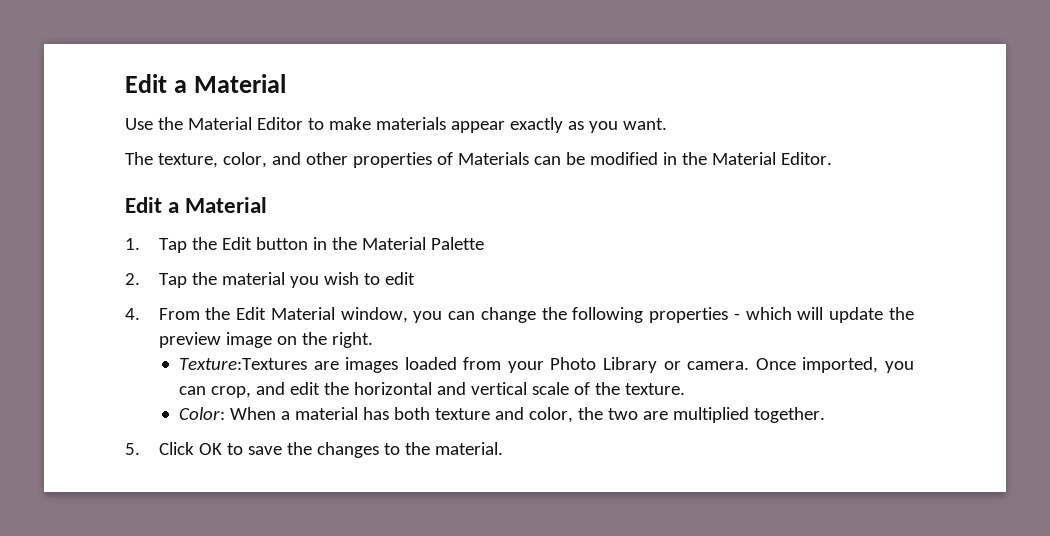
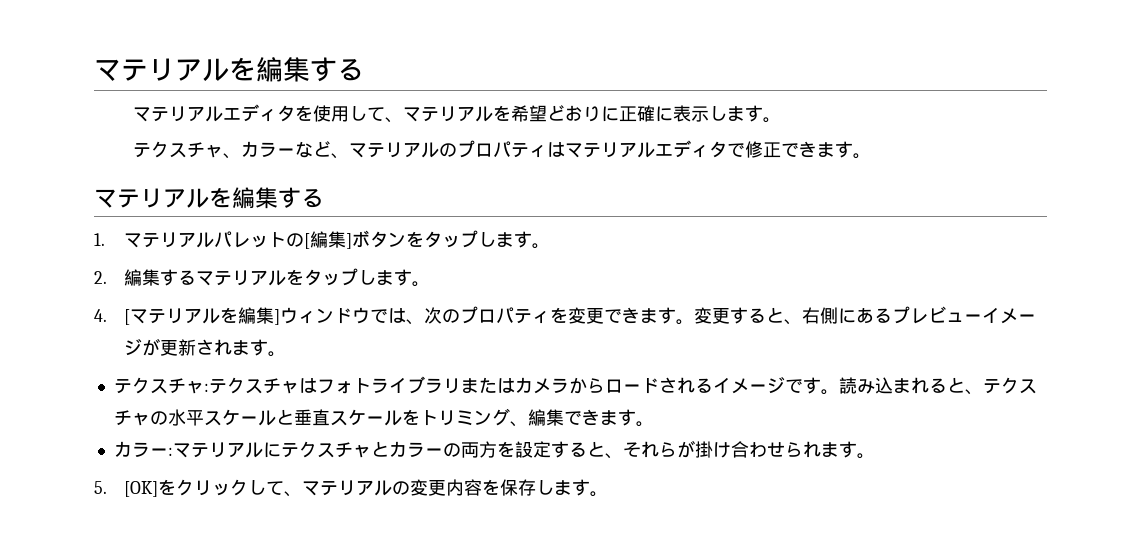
[125,74,287,93] [125,117,667,133] [125,152,832,168] [125,197,268,213] [125,237,484,253] [125,272,415,288] [125,307,915,323] [158,332,373,348] [178,357,915,373] [178,382,685,398] [178,407,825,423] [125,442,503,458] Edit a Material // Use the Material Editor to make materials appear exactly as you want. // The texture, color, and other properties of Materials can be modified in the Material Editor. // Edit a Material // 1. Tap the Edit button in the Material Palette // 2. Tap the material you wish to edit // 4. From the Edit Material window, you can change the following properties - which will update the preview image on the right. // Texture:Textures are images loaded from your Photo Library or camera. Once imported, you can crop, and edit the horizontal and vertical scale of the texture. // Color: When a material has both texture and color, the two are multiplied together. // 5. Click OK to save the changes to the material. -> [94,57,364,82] [132,104,781,123] [132,140,871,159] [94,187,324,209] [94,230,550,249] [94,268,430,287] [94,306,1036,325] [123,338,286,357] [113,376,1037,395] [113,408,654,427] [113,440,875,459] [94,479,608,497] マテリアルを編集する // マテリアルエディタを使用して、マテリアルを希望どおりに正確に表示します。 // テクスチャ、カラーなど、マテリアルのプロパティはマテリアルエディタで修正できます。 // マテリアルを編集する // 1.マテリアルパレットの[編集]ボタンをタップします。 // 2.編集するマテリアルをタップします。 // 4. [マテリアルを編集]ウィンドウでは、次のプロパティを変更できます。変更すると、右側にあるプレビューイメージが更新されます。 // テクスチャ:テクスチャはフォトライブラリまたはカメラからロードされるイメージです。読み込まれると、テクスチャの水平スケールと垂直スケールをトリミング、編集できます。 // カラー:マテリアルにテクスチャとカラーの両方を設定すると、それらが掛け合わせられます。 // 5. [OK]をクリックして、マテリアルの変更内容を保存します。

